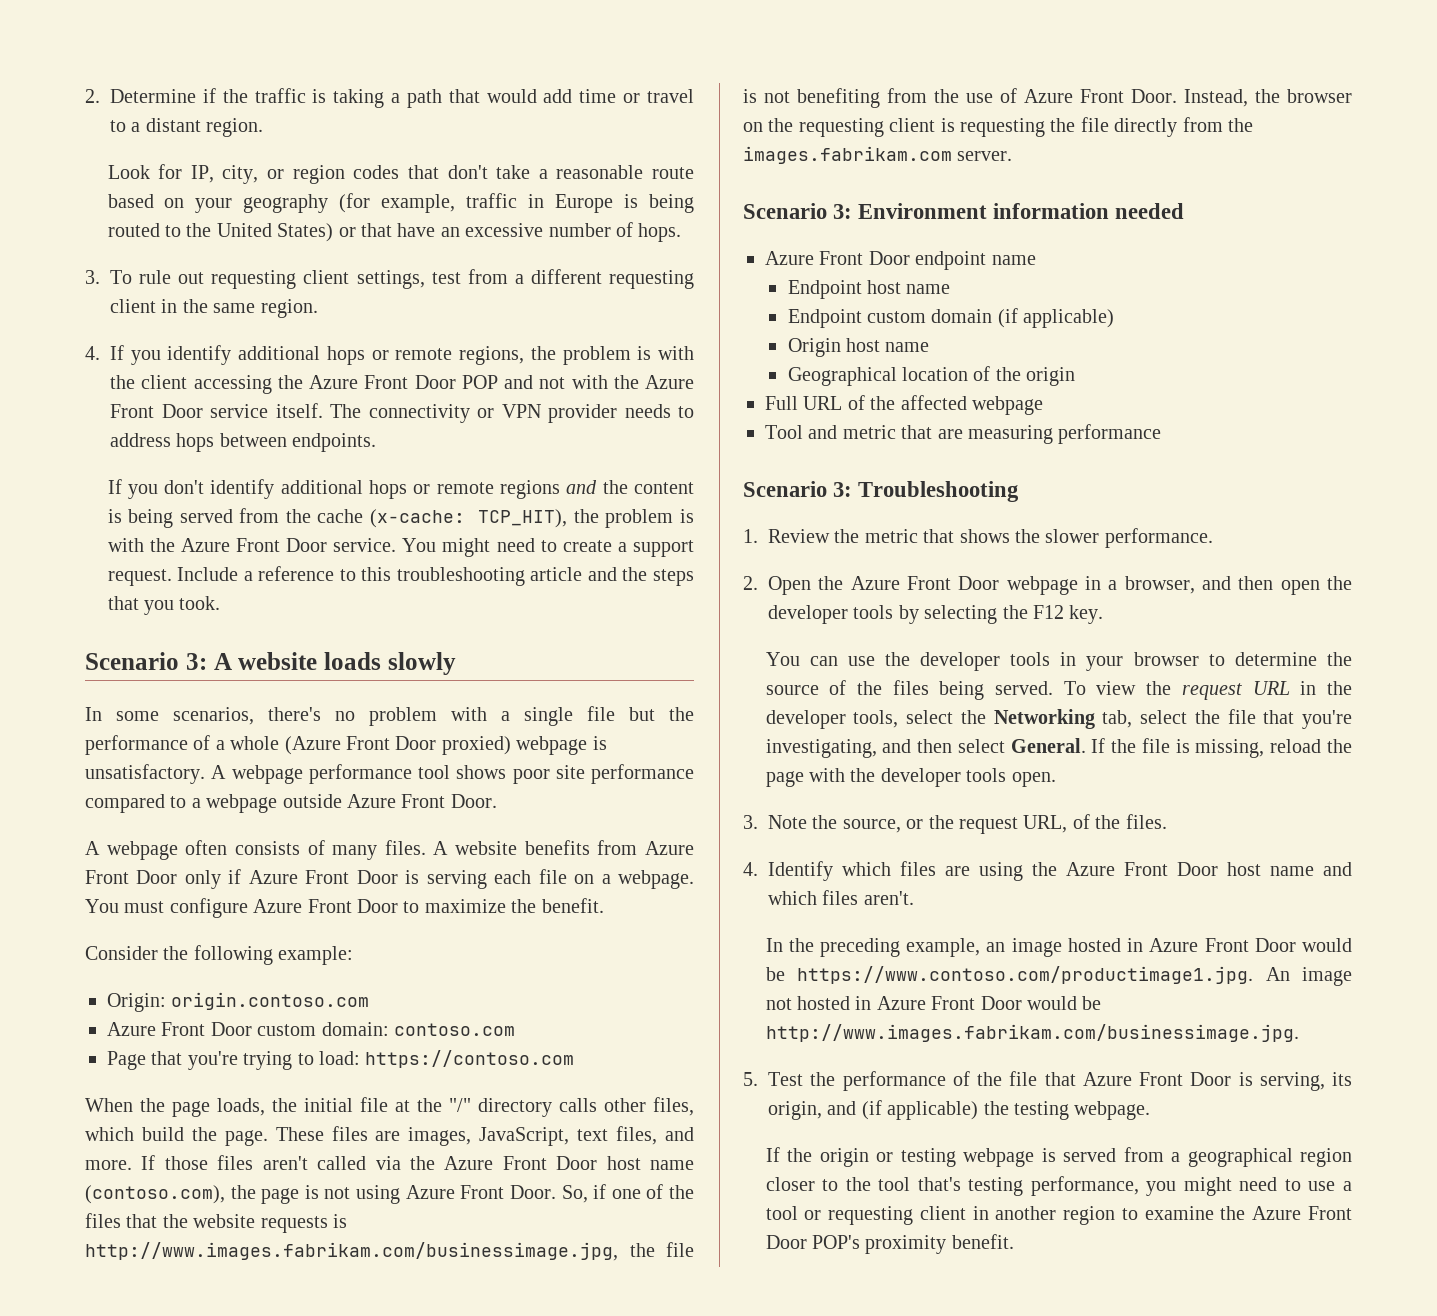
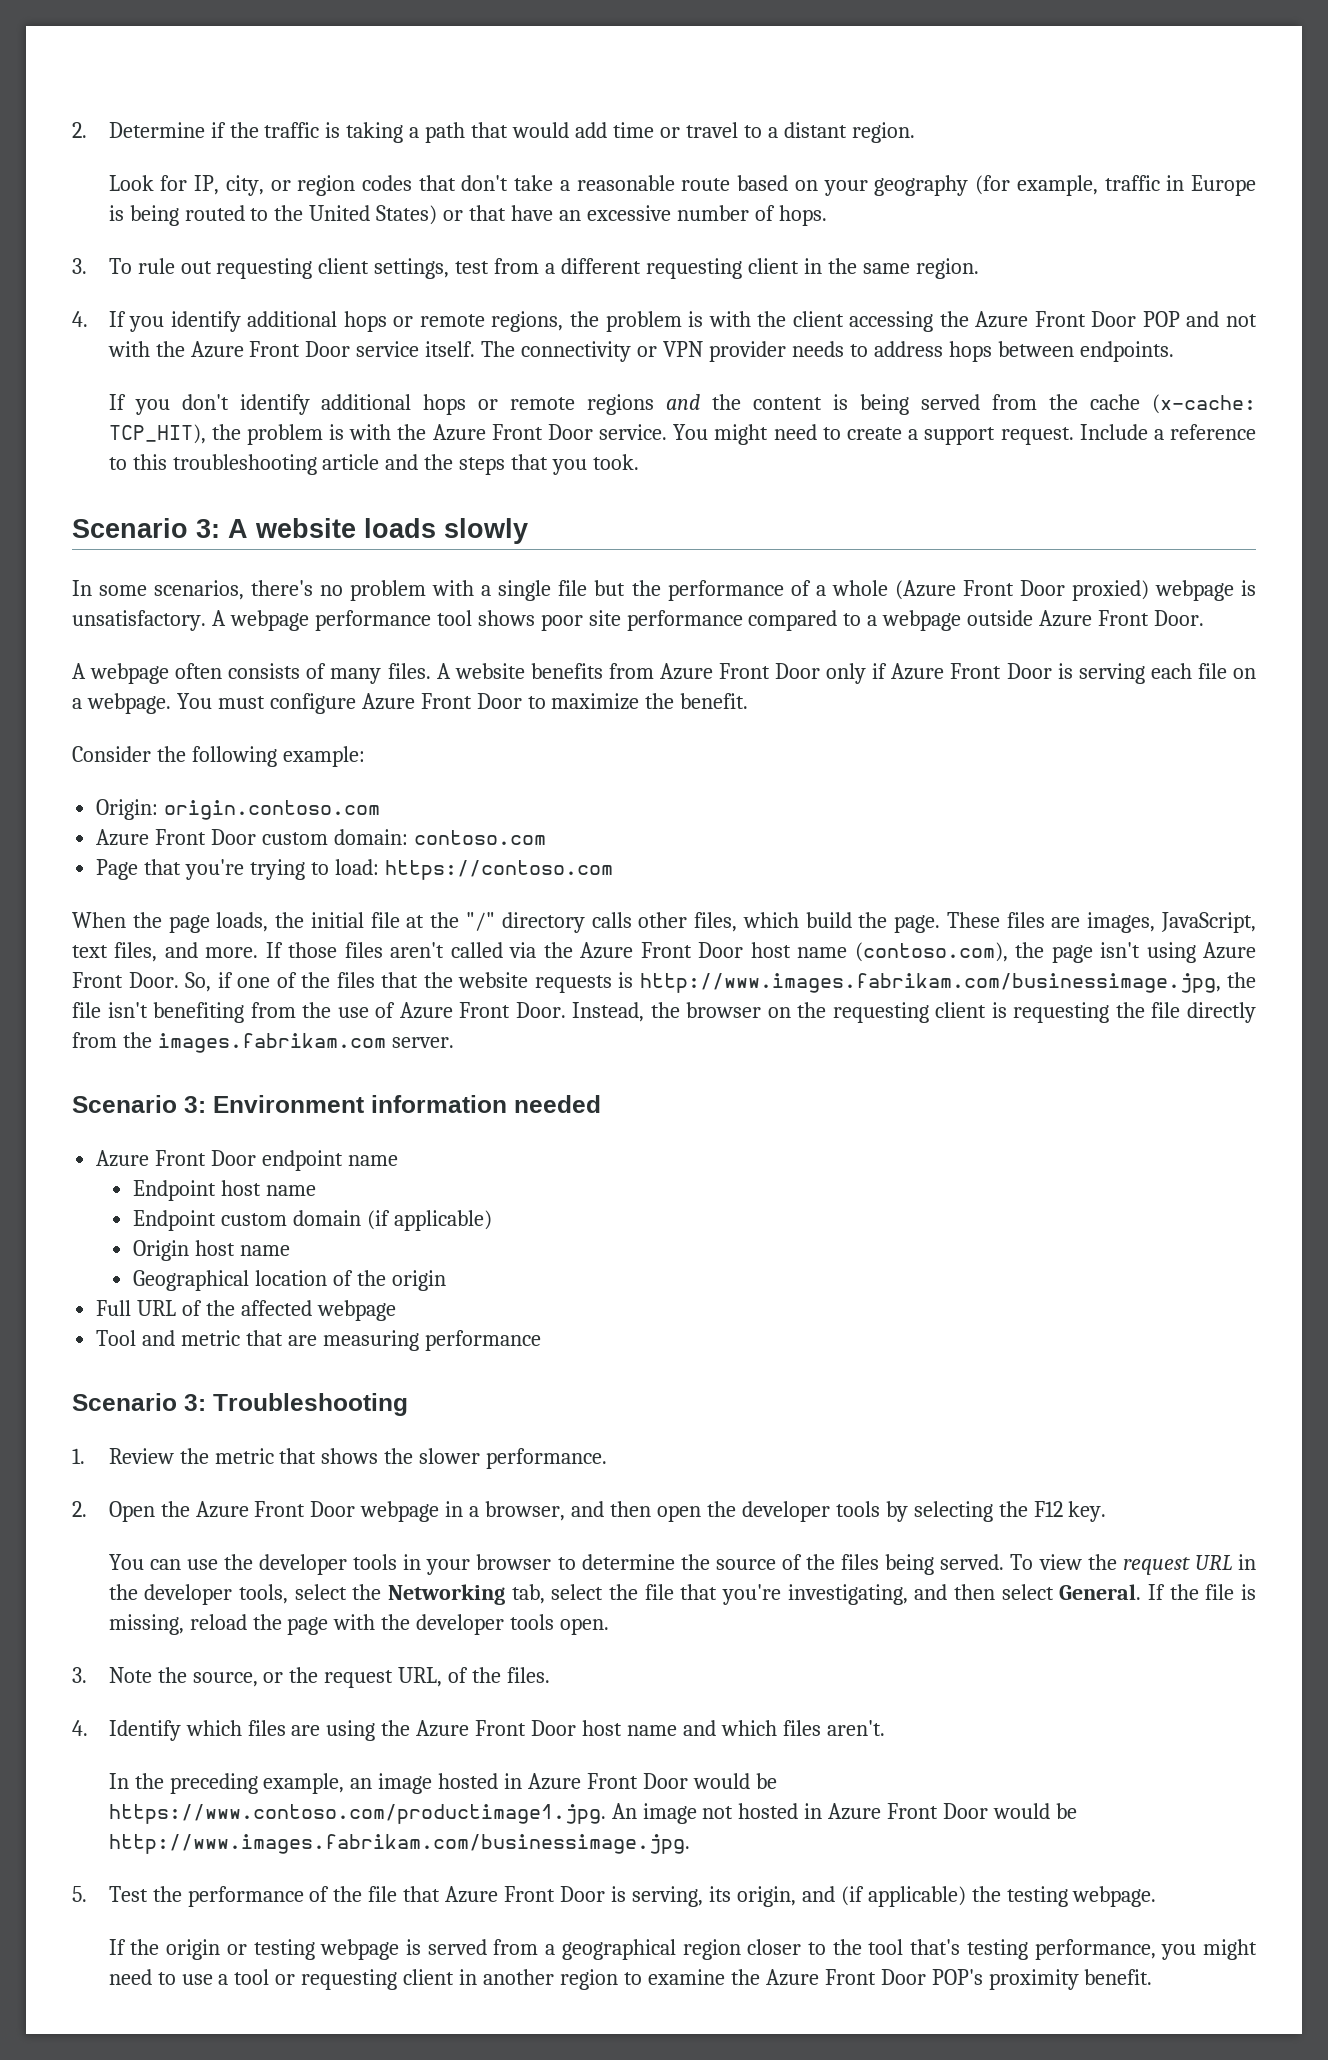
[304,1185,351,1199] is not -> [1100,942,1141,958] isn't
[743,89,790,103] is not -> [107,1002,148,1018] isn't

